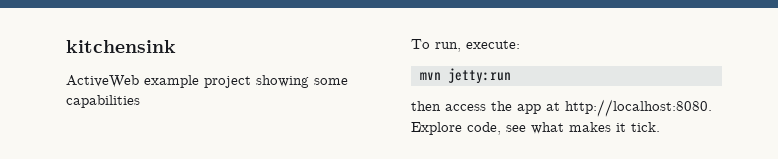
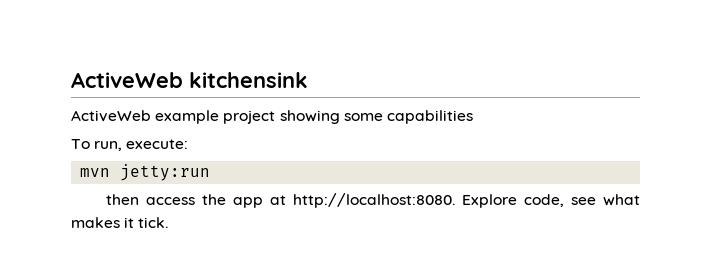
(66, 46) none -> [71,72,183,88] ActiveWeb

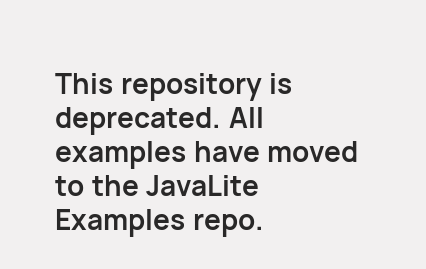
[71,72,308,88] [71,110,473,124] [71,139,189,151] [80,164,211,181] [106,193,640,208] [71,217,169,228] ActiveWeb kitchensink // ActiveWeb example project showing some capabilities // To run, execute: // mvn jetty:run // then access the app at http://localhost:8080. Explore code, see what makes it tick. -> [55,73,293,101] [55,107,264,135] [55,141,359,169] [55,175,260,196] [55,209,264,237] This repository is deprecated. All examples have moved to the JavaLite Examples repo.

